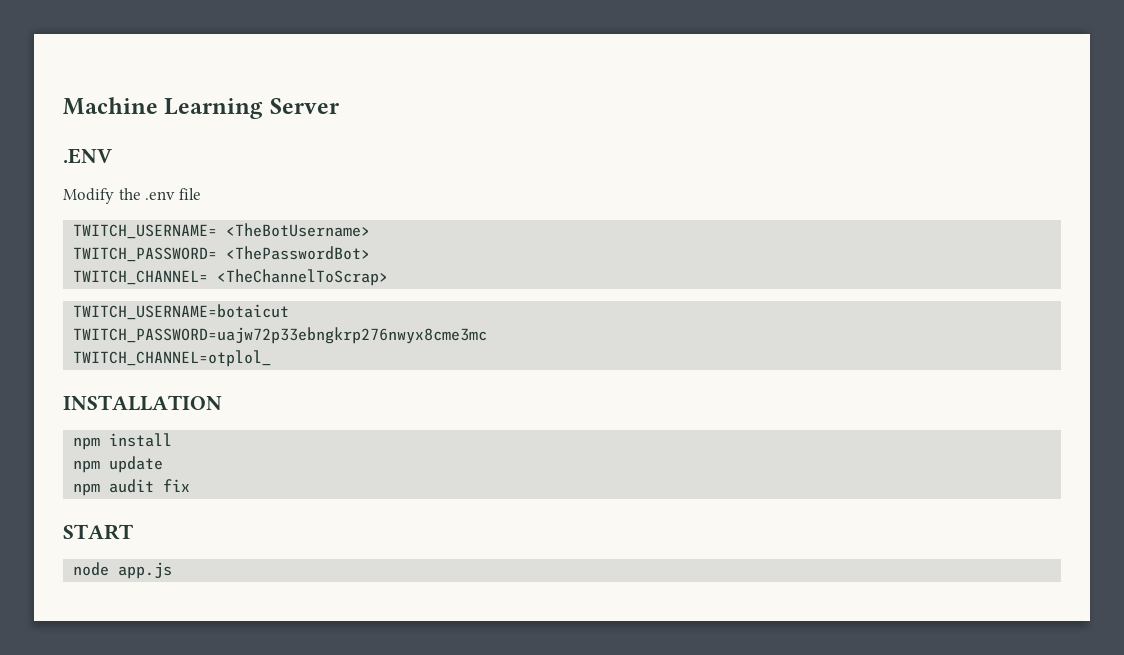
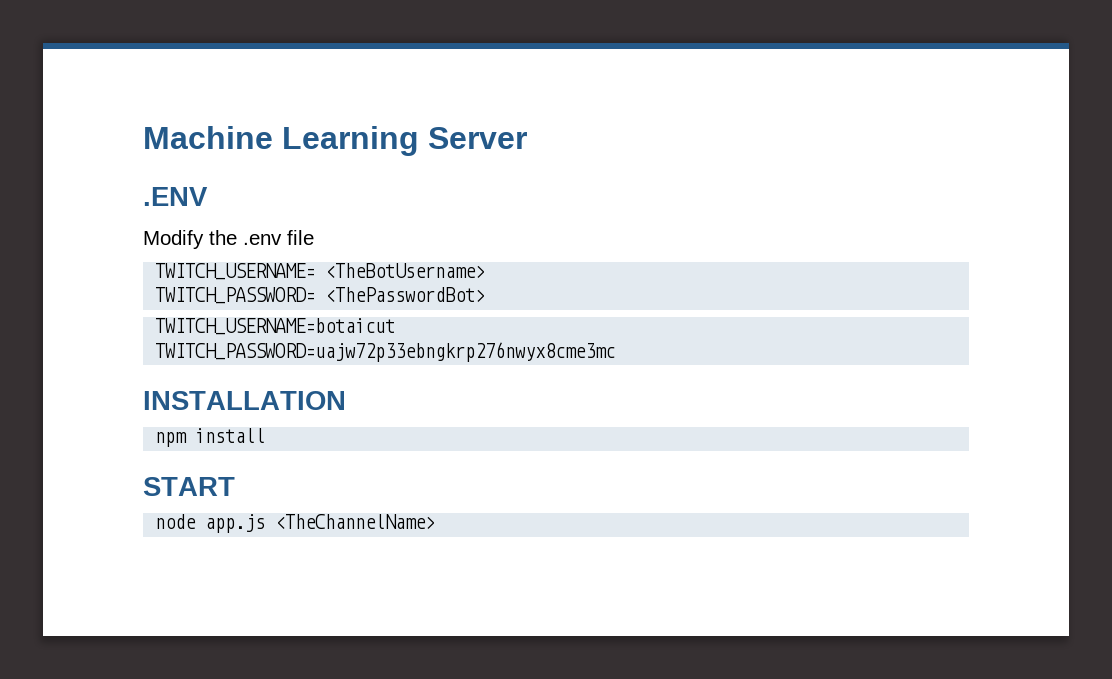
[73,269,389,286] // TWITCH_CHANNEL= <TheChannelToScrap> -> (486, 294) none
[73,350,272,367] // TWITCH_CHANNEL=otplol_ -> (616, 352) none
[73,456,164,473] [73,479,191,496] // npm update // npm audit fix -> (266, 435) none
(173, 570) none -> [275,514,436,529] <TheChannelName>

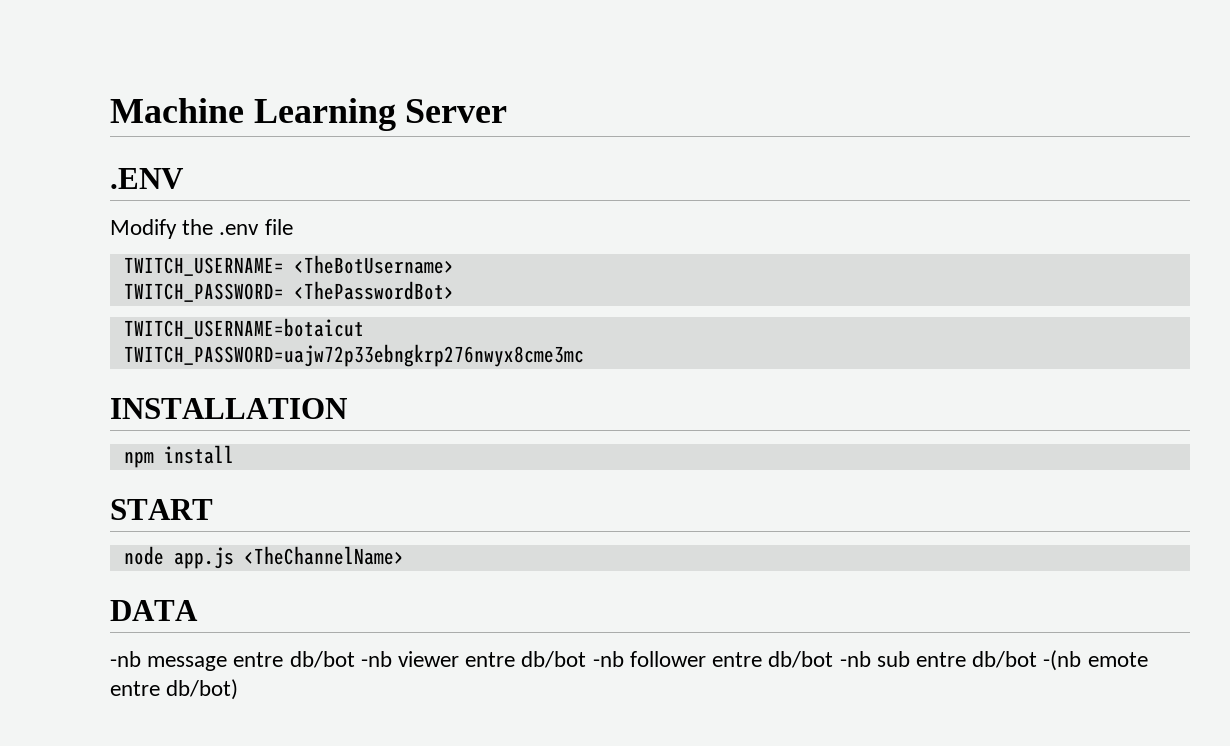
(436, 521) none -> [110,600,198,621] [110,650,1148,671] [110,679,239,700] // DATA // -nb message entre db/bot -nb viewer entre db/bot -nb follower entre db/bot -nb sub entre db/bot -(nb emote entre db/bot)

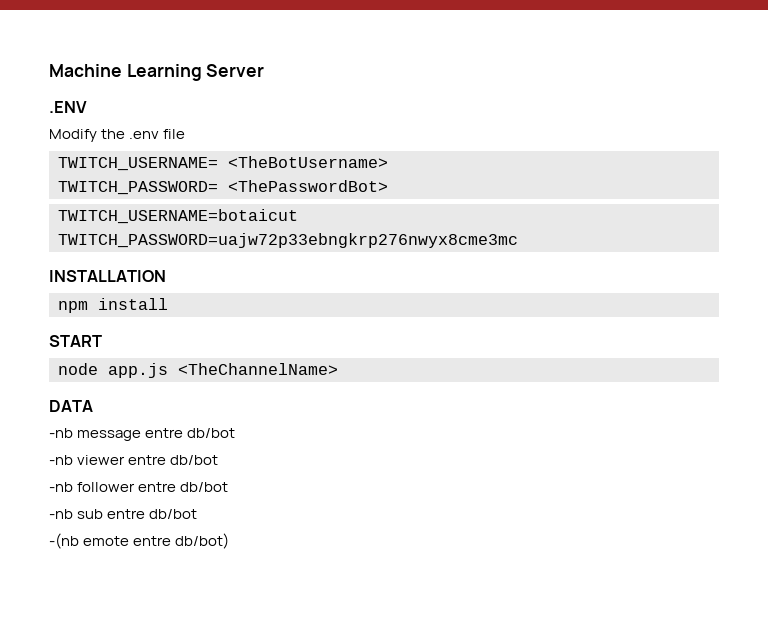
(355, 659) none -> (236, 433) //
(587, 659) none -> (219, 460) //
(834, 659) none -> (229, 487) //
(1038, 659) none -> (198, 514) //

